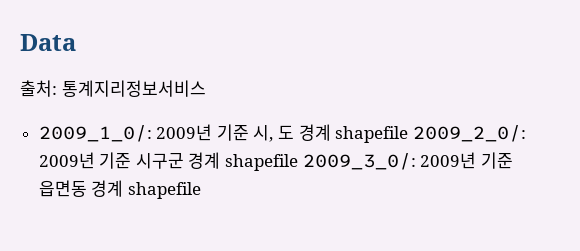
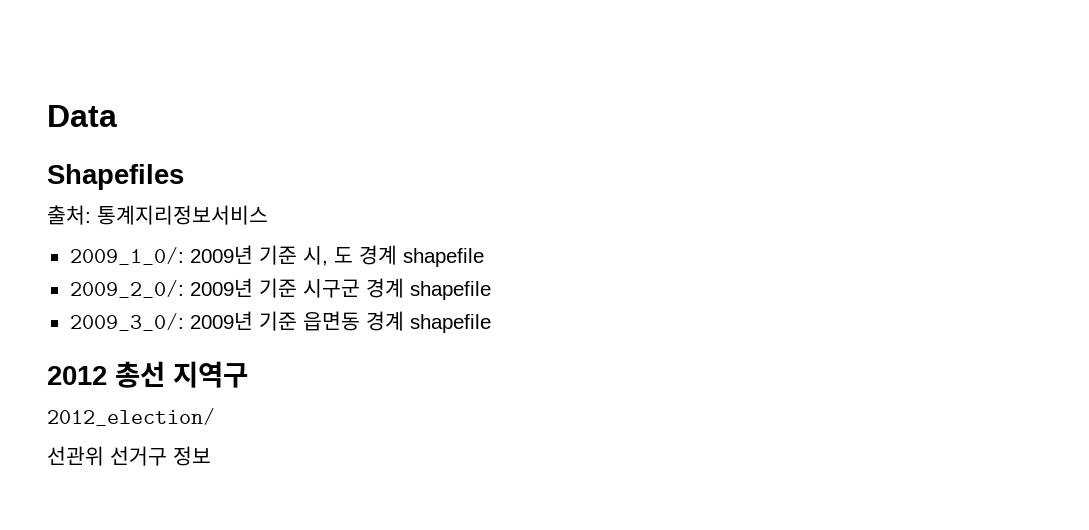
(76, 42) none -> [47,164,184,190] // Shapefiles
(409, 134) none -> (484, 257) //
(299, 162) none -> (491, 290) //
(201, 190) none -> [47,361,248,388] [47,408,215,426] [47,446,211,466] // 2012 총선 지역구 // 2012_election/ // 선관위 선거구 정보

